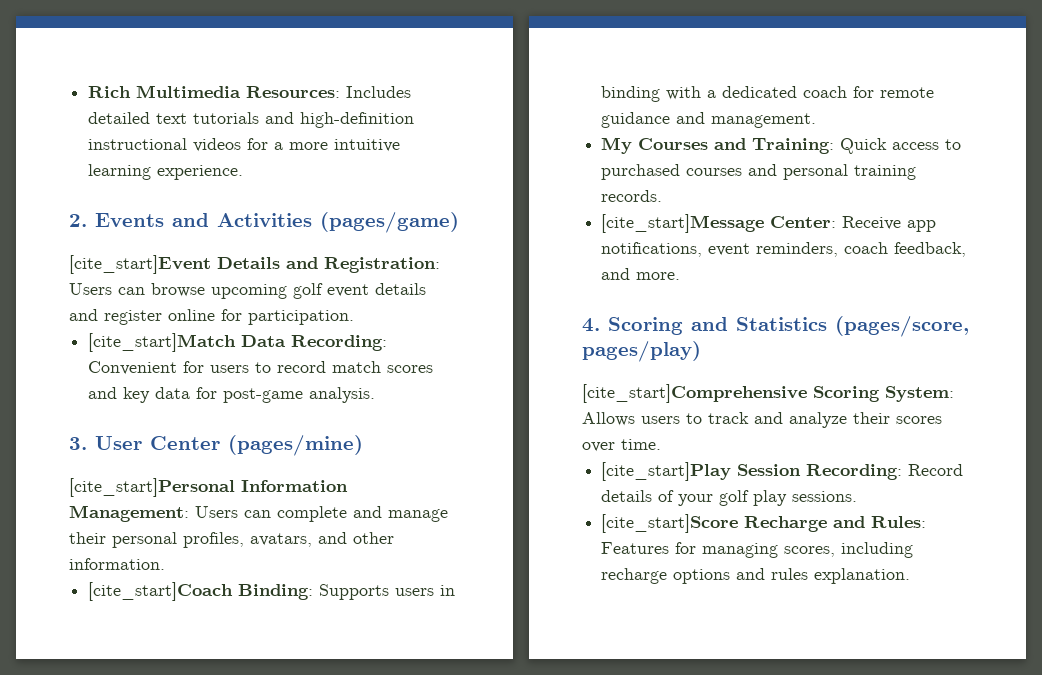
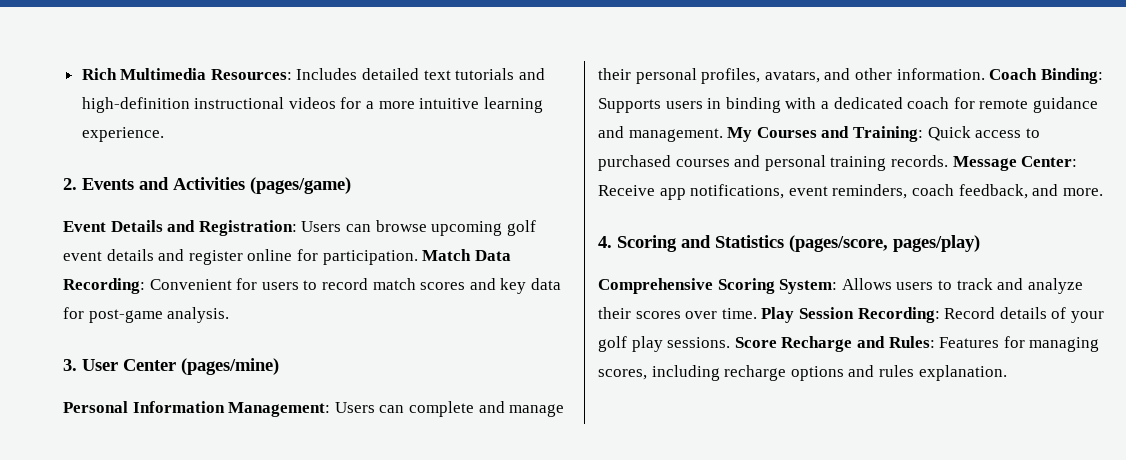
[69,255,211,274] [cite_start]Event -> [63,221,106,232] Event
[88,333,237,352] // [cite_start]Match -> [422,249,472,261] Match
[69,478,235,497] [cite_start]Personal -> [63,401,128,413] Personal
[88,582,234,601] // [cite_start]Coach -> [989,68,1038,80] Coach
(817, 120) // -> (723, 135) none
[601,214,765,233] // [cite_start]Message -> [952,156,1017,171] Message
[582,384,807,403] [cite_start]Comprehensive -> [598,278,713,294] Comprehensive
[601,462,732,481] // [cite_start]Play -> [761,307,795,323] Play
[601,514,739,533] // [cite_start]Score -> [734,337,777,348] Score

